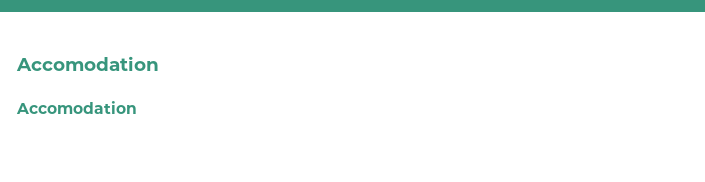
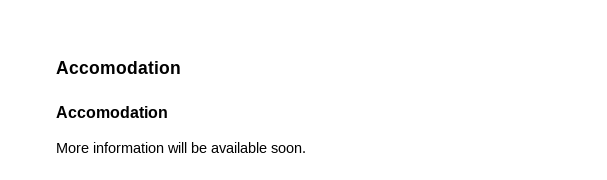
(137, 107) none -> [56,142,306,153] // More information will be available soon.

